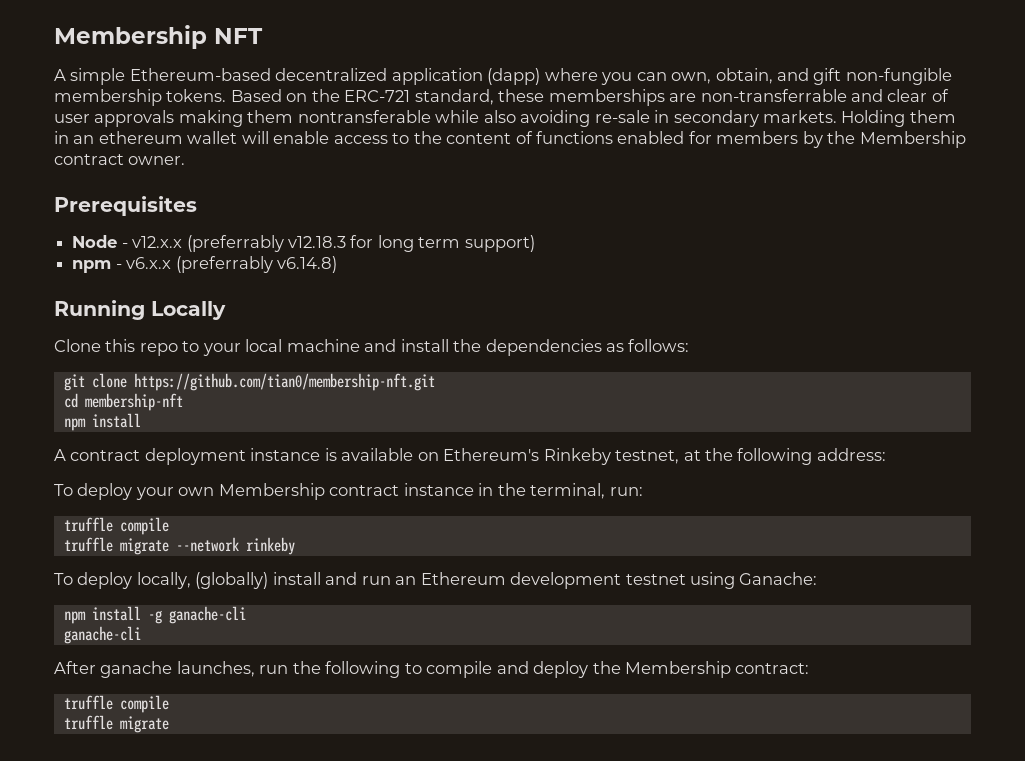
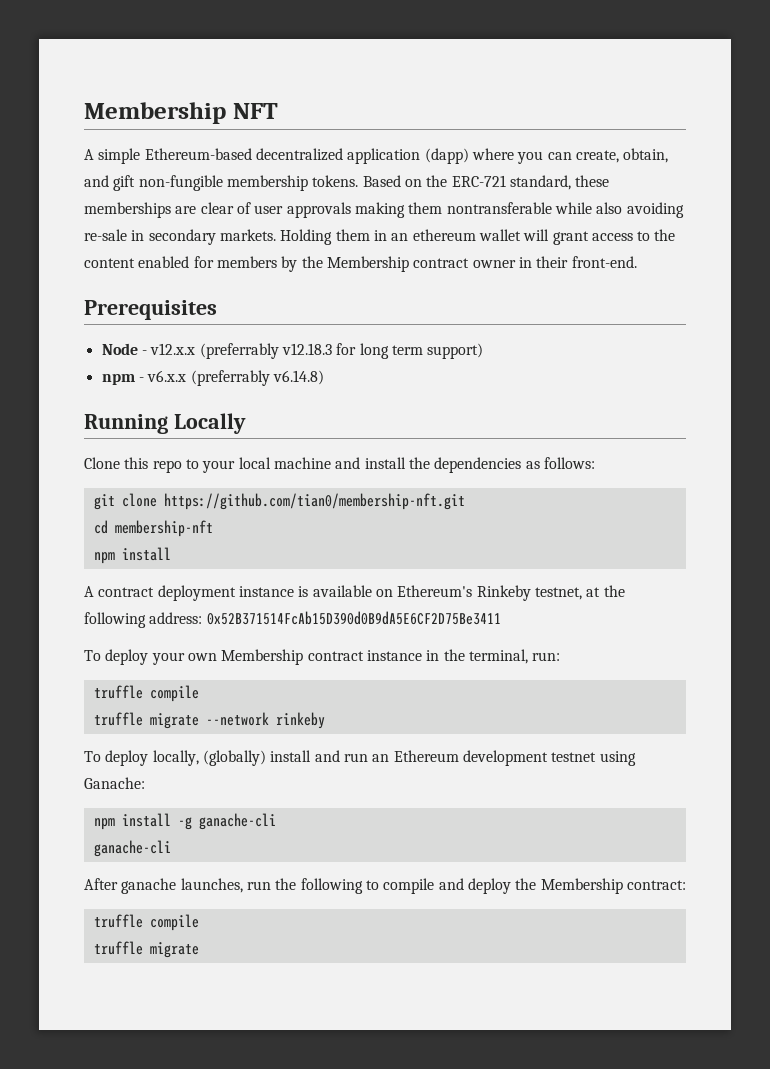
[671,72,712,84] own, -> [575,150,619,163] create,
[700,89,884,102] non-transferrable and -> (197, 210) none
[273,131,330,144] enable -> [552,231,589,245] grant
[515,131,614,144] of functions -> (135, 263) none
[128,156,186,165] owner. -> [472,256,637,268] owner in their front-end.
(886, 454) none -> [206,611,501,625] 0x52B371514FcAb15D390d0B9dA5E6CF2D75Be3411

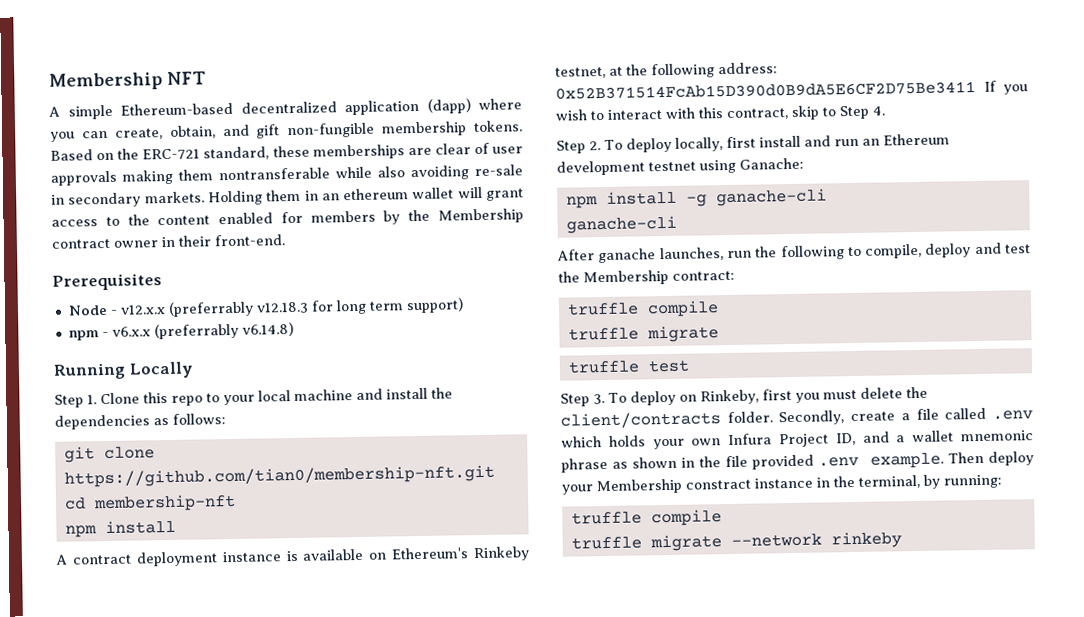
(246, 423) none -> [54,394,97,408] Step 1.
[84,649,561,665] [93,685,199,702] [93,712,325,729] // To deploy your own Membership contract instance in the terminal, run: // truffle compile // truffle migrate --network rinkeby // -> [983,80,1028,95] [555,105,885,121] [556,140,601,154] If you wish to interact with this contract, skip to Step 4. // Step 2.
[202,750,266,766] (globally) -> [725,136,756,149] first
[383,878,511,894] compile and deploy -> [865,242,1031,259] compile, deploy and test
(199, 950) none -> [567,359,690,374] [560,386,928,407] [560,407,1033,429] [561,430,1034,450] [561,451,1034,473] [561,474,1002,495] [570,509,722,527] [570,531,902,552] // truffle test // Step 3. To deploy on Rinkeby, first you must delete the client/contracts folder. Secondly, create a file called .env which holds your own Infura Project ID, and a wallet mnemonic phrase as shown in the file provided .env example. Then deploy your Membership constract instance in the terminal, by running: // truffle compile // truffle migrate --network rinkeby

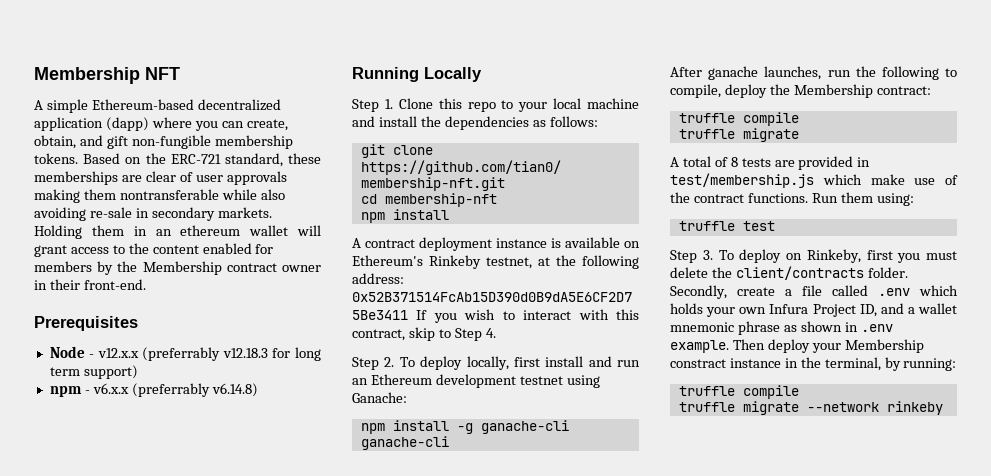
[974,242,1031,255] and test -> (767, 91) none
(719, 334) none -> [670,156,871,170] [670,173,958,188] [670,192,914,206] // A total of 8 tests are provided in test/membership.js which make use of the contract functions. Run them using:
[698,454,814,470] the file provided -> (858, 327) none

